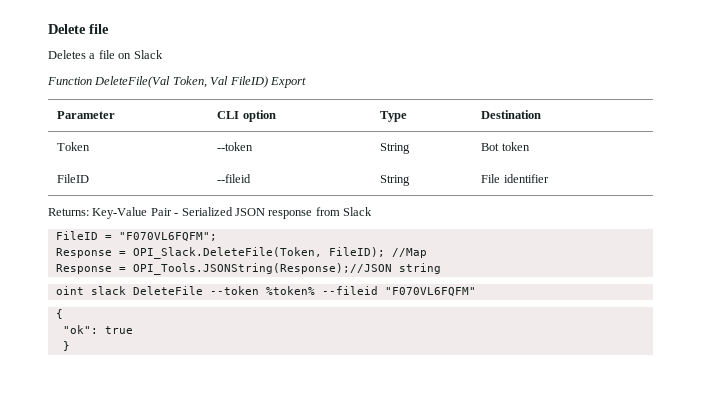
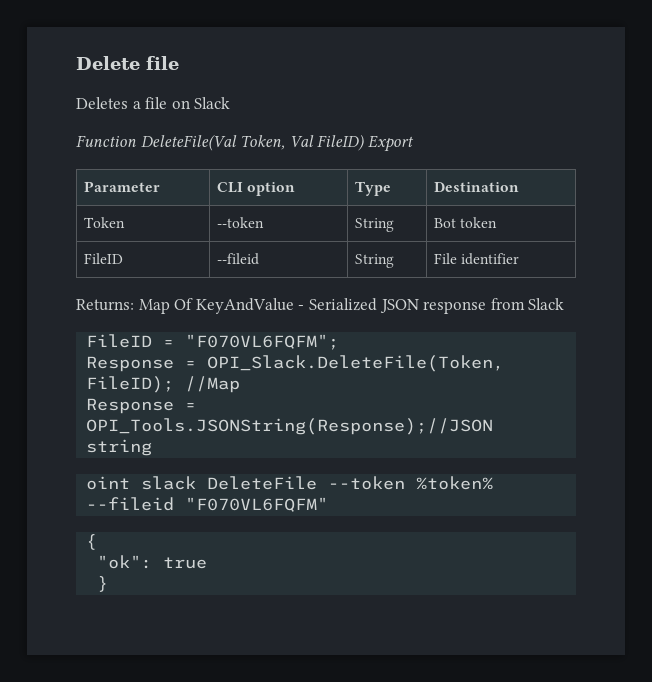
[92,207,172,219] Key-Value Pair -> [138,298,294,314] Map Of KeyAndValue

